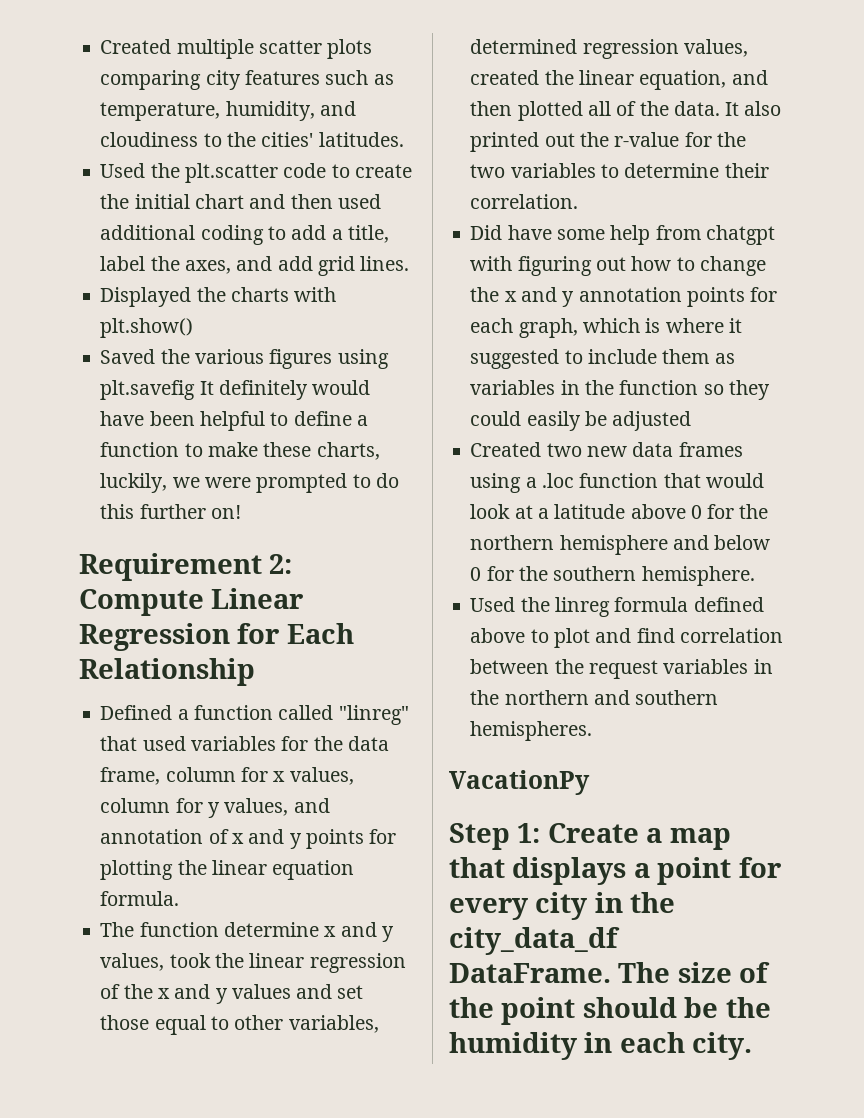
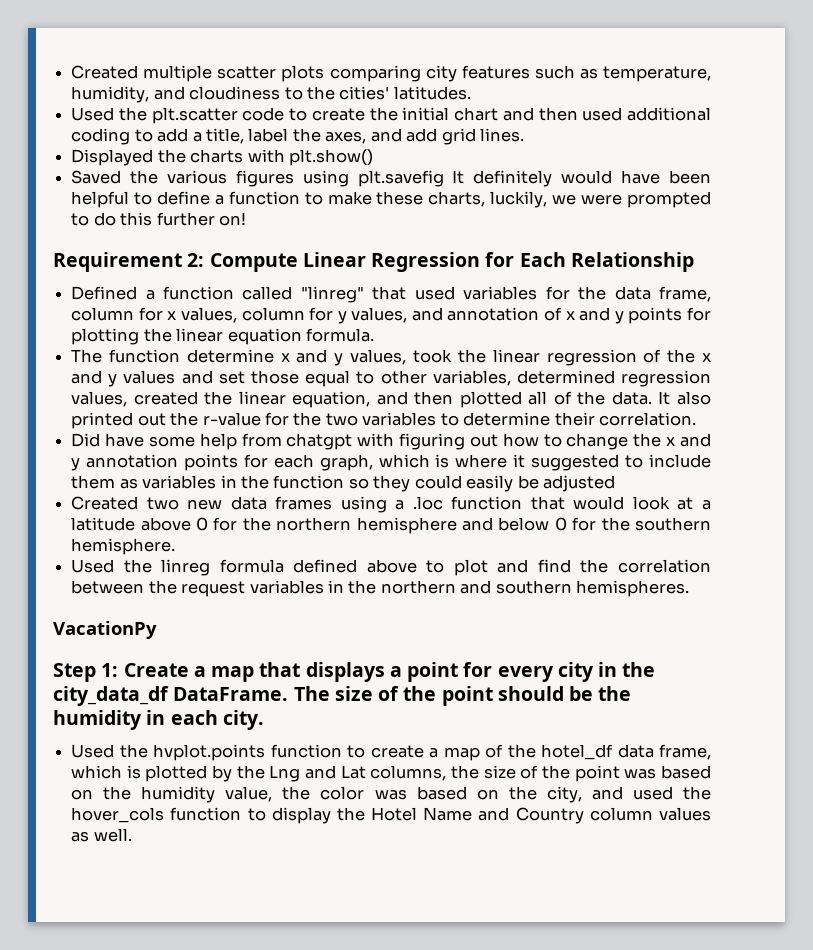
(675, 635) none -> [580,559,609,573] the
(753, 1046) none -> [71,744,711,761] [71,765,712,782] [71,786,711,803] [71,807,712,824] [71,828,132,842] // Used the hvplot.points function to create a map of the hotel_df data frame, which is plotted by the Lng and Lat columns, the size of the point was based on the humidity value, the color was based on the city, and used the hover_cols function to display the Hotel Name and Country column values as well.

